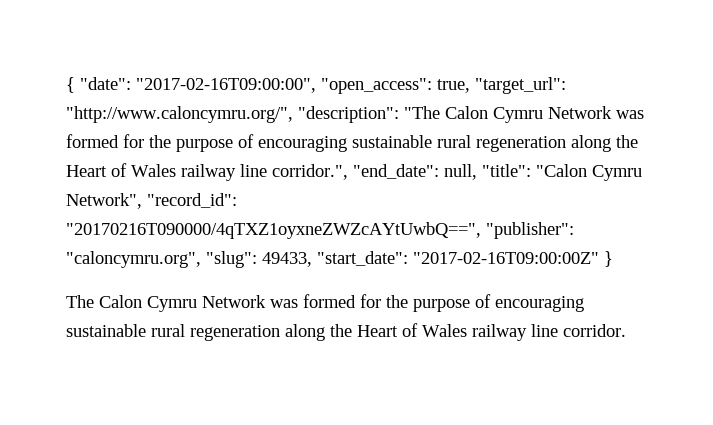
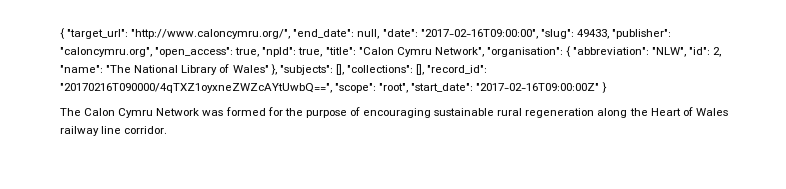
[66,77,566,94] [66,106,644,123] [66,134,638,152] [66,163,642,181] [66,193,237,209] [66,222,574,239] [66,251,312,268] { "date": "2017-02-16T09:00:00", "open_access": true, "target_url": "http://www.caloncymru.org/", "description": "The Calon Cymru Network was formed for the purpose of encouraging sustainable rural regeneration along the Heart of Wales railway line corridor.", "end_date": null, "title": "Calon Cymru Network", "record_id": "20170216T090000/4qTXZ1oyxneZWZcAYtUwbQ==", "publisher": "caloncymru.org", "slug": 49433, -> [60,28,671,39] [60,46,722,57] [60,64,488,75] [60,83,409,93] { "target_url": "http://www.caloncymru.org/", "end_date": null, "date": "2017-02-16T09:00:00", "slug": 49433, "publisher": "caloncymru.org", "open_access": true, "npld": true, "title": "Calon Cymru Network", "organisation": { "abbreviation": "NLW", "id": 2, "name": "The National Library of Wales" }, "subjects": [], "collections": [], "record_id": "20170216T090000/4qTXZ1oyxneZWZcAYtUwbQ==", "scope": "root",

